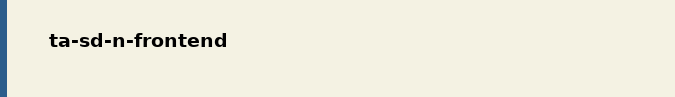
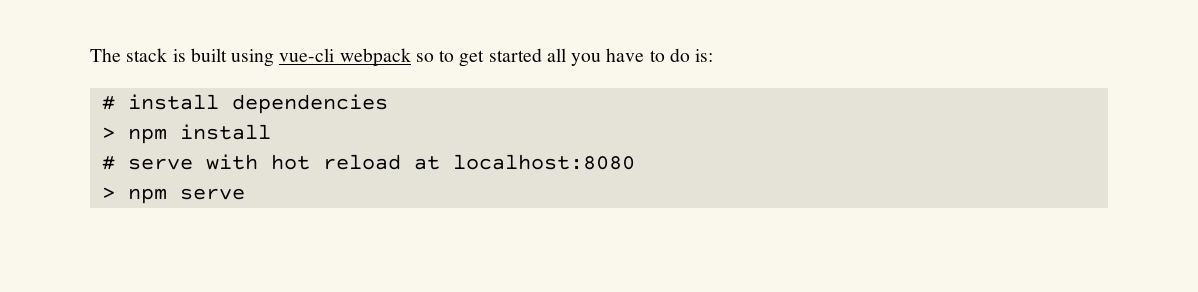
[49,33,228,47] ta-sd-n-frontend -> [90,48,714,67] [101,94,388,114] [101,124,271,144] [101,154,635,170] [101,187,245,204] The stack is built using vue-cli webpack so to get started all you have to do is: // # install dependencies // > npm install // # serve with hot reload at localhost:8080 // > npm serve

